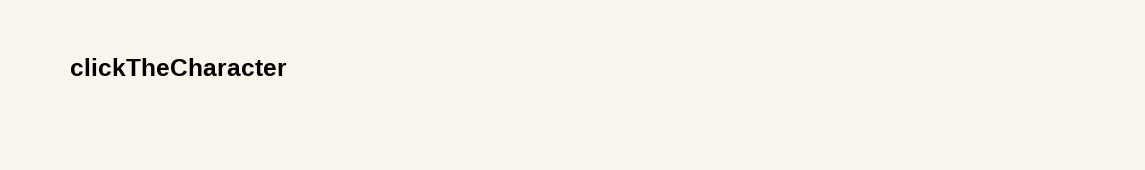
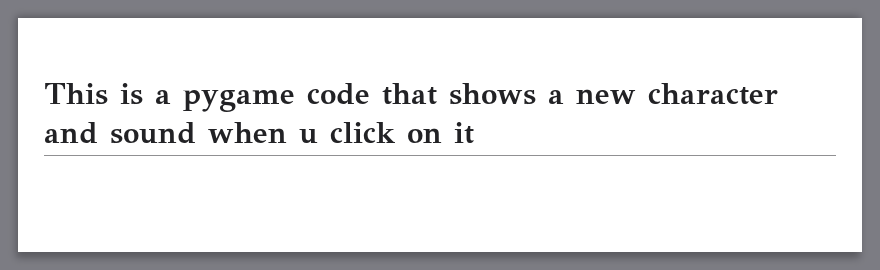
[70,58,287,76] clickTheCharacter -> [44,83,778,112] [44,122,474,144] This is a pygame code that shows a new character and sound when u click on it

